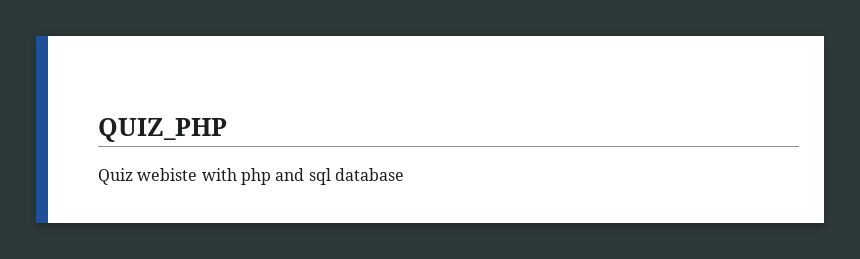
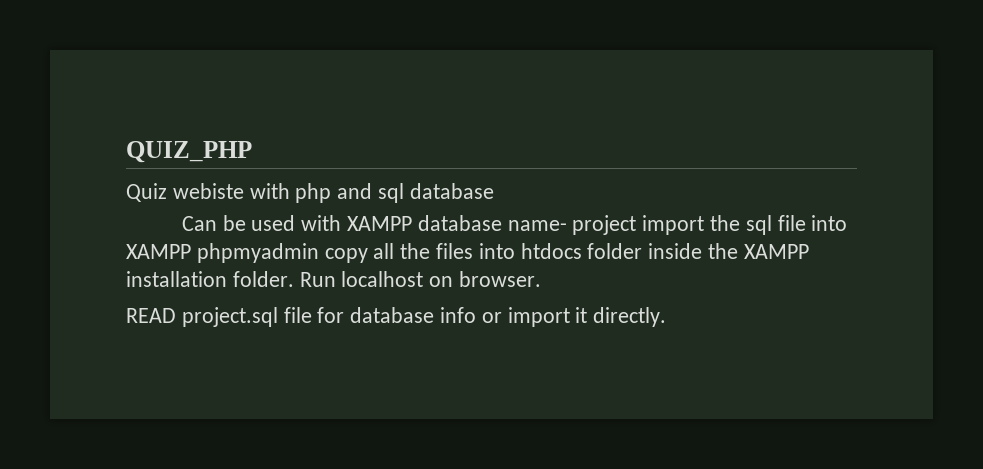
(404, 174) none -> [181,215,848,235] [126,243,809,263] [126,271,542,287] [126,307,667,327] // Can be used with XAMPP database name- project import the sql file into XAMPP phpmyadmin copy all the files into htdocs folder inside the XAMPP installation folder. Run localhost on browser. // READ project.sql file for database info or import it directly.

